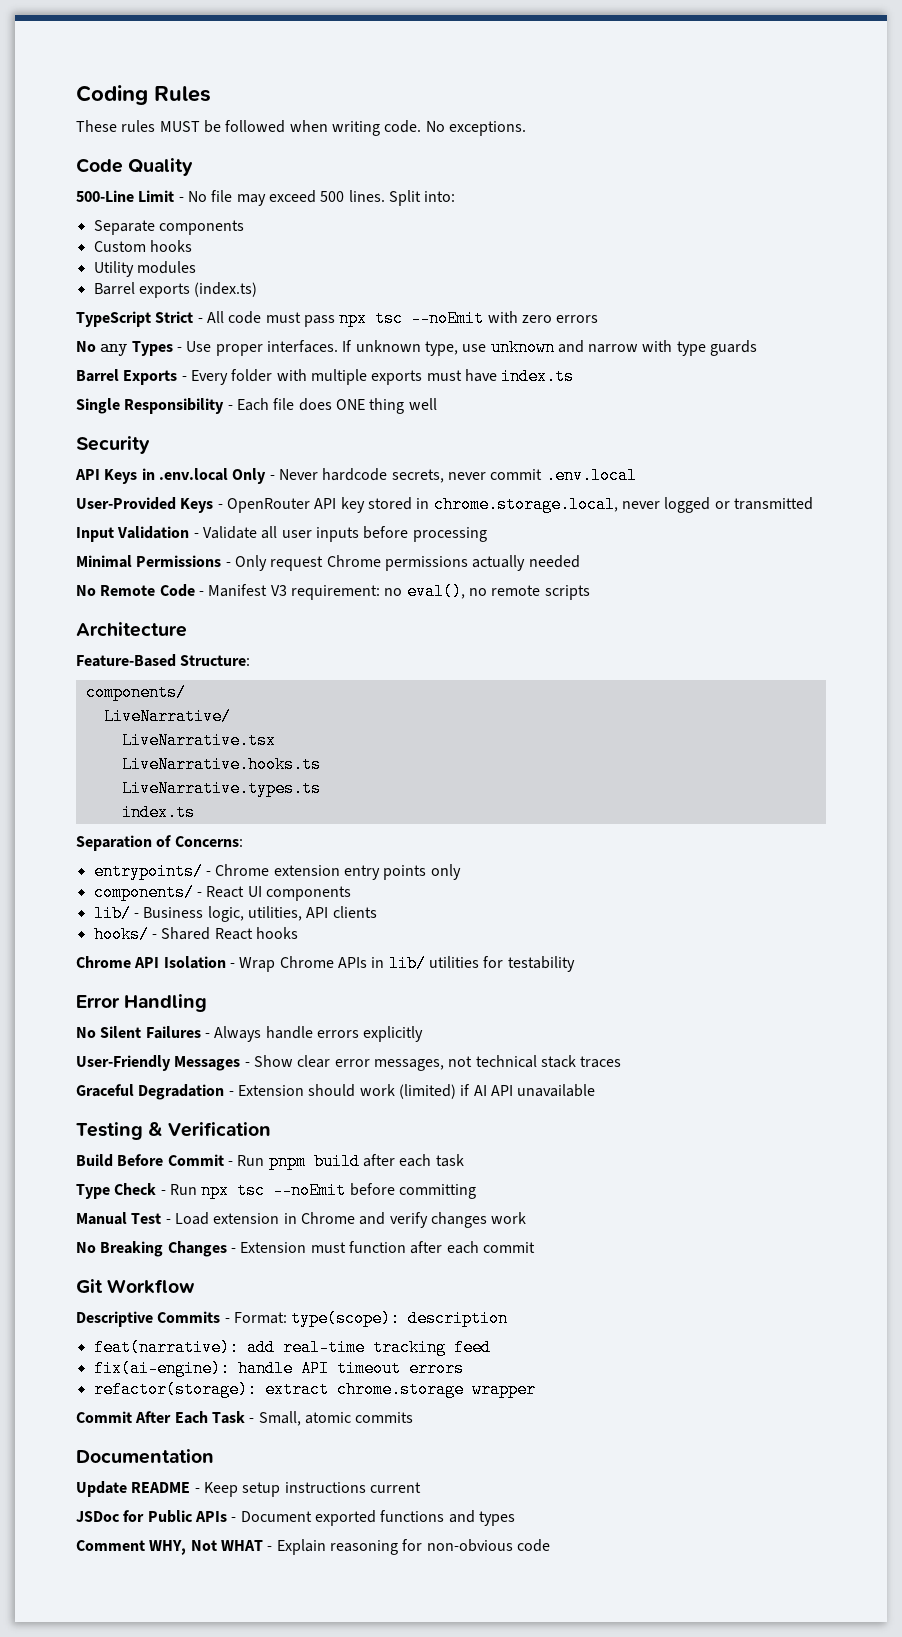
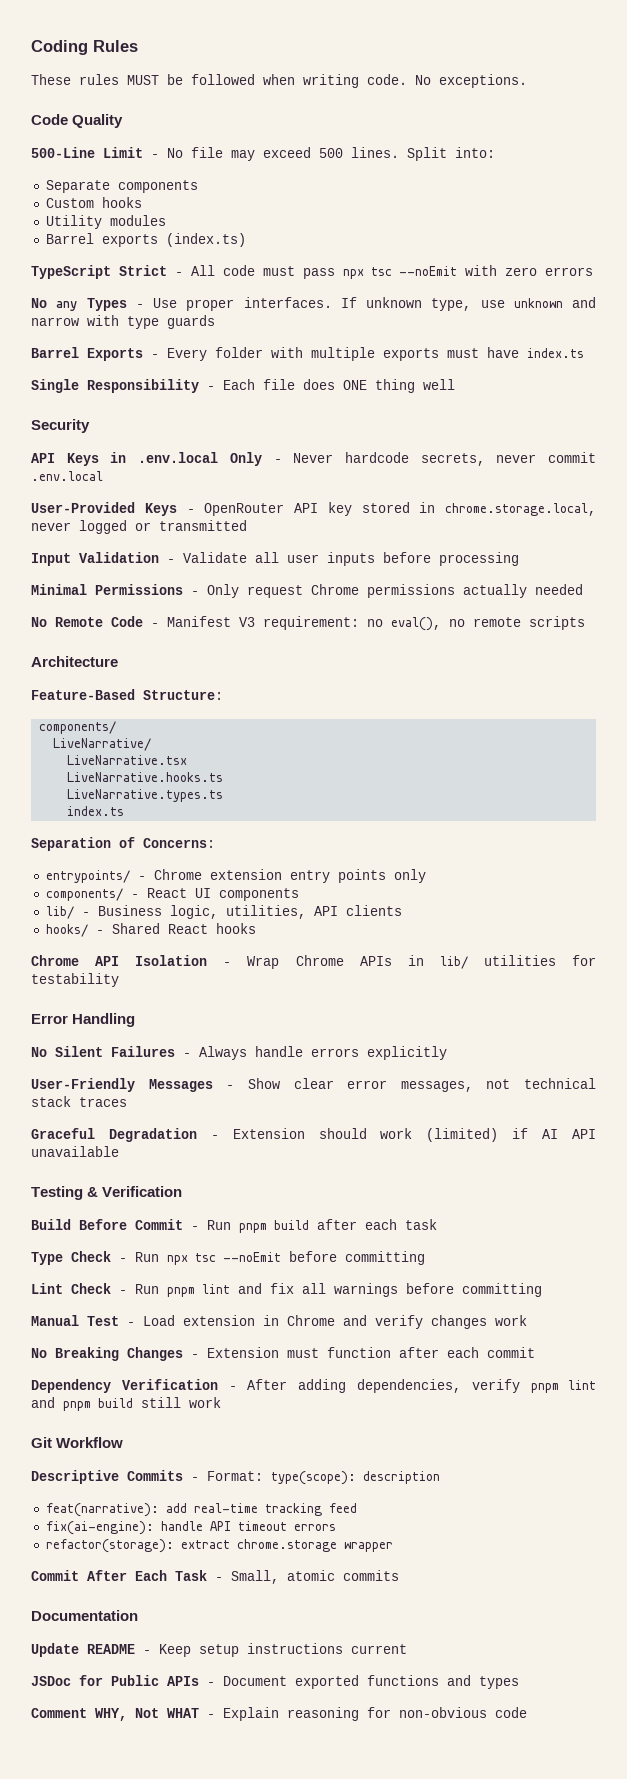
(476, 1191) none -> [31,1283,542,1297] // Lint Check - Run pnpm lint and fix all warnings before committing
(535, 1247) none -> [31,1379,596,1393] [31,1397,221,1411] // Dependency Verification - After adding dependencies, verify pnpm lint and pnpm build still work

